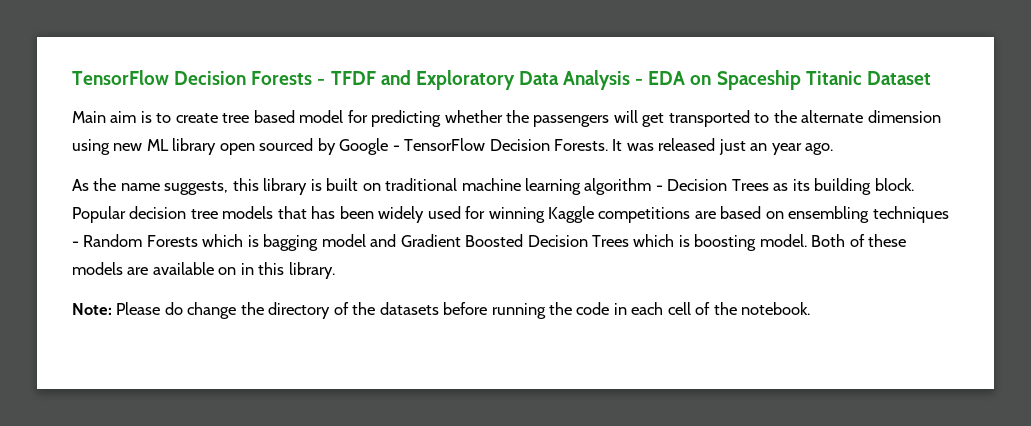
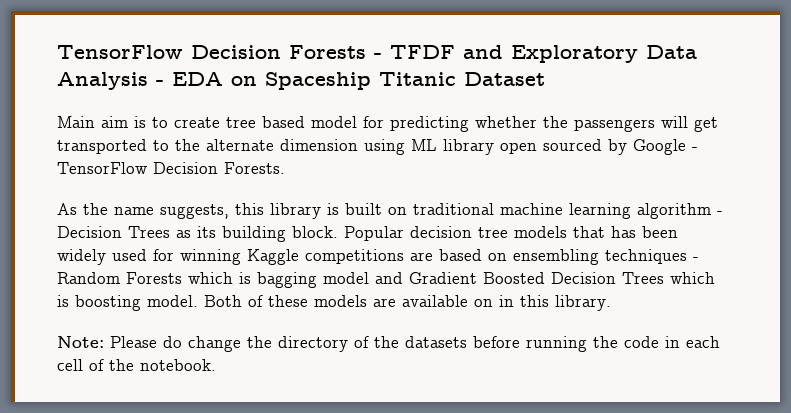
[113,143,143,151] new -> (405, 147) none
[612,138,834,155] It was released just an year ago. -> (285, 168) none

